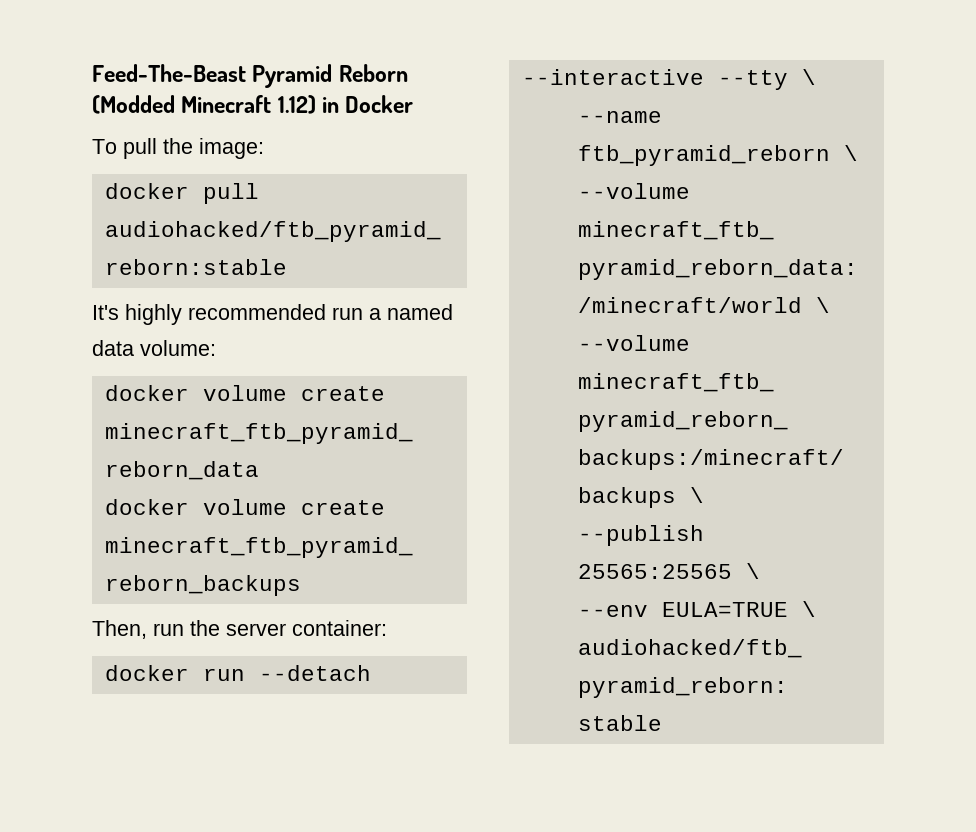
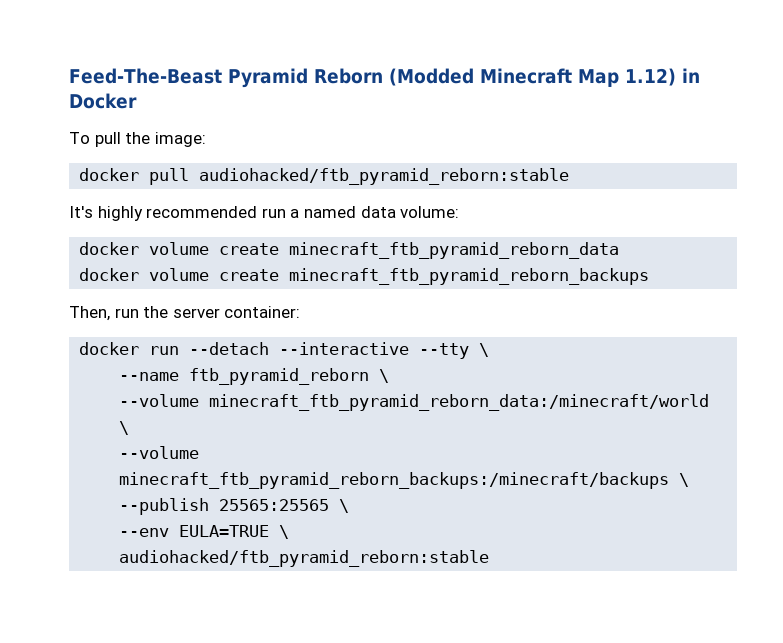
(272, 104) none -> [577,69,619,87] Map

